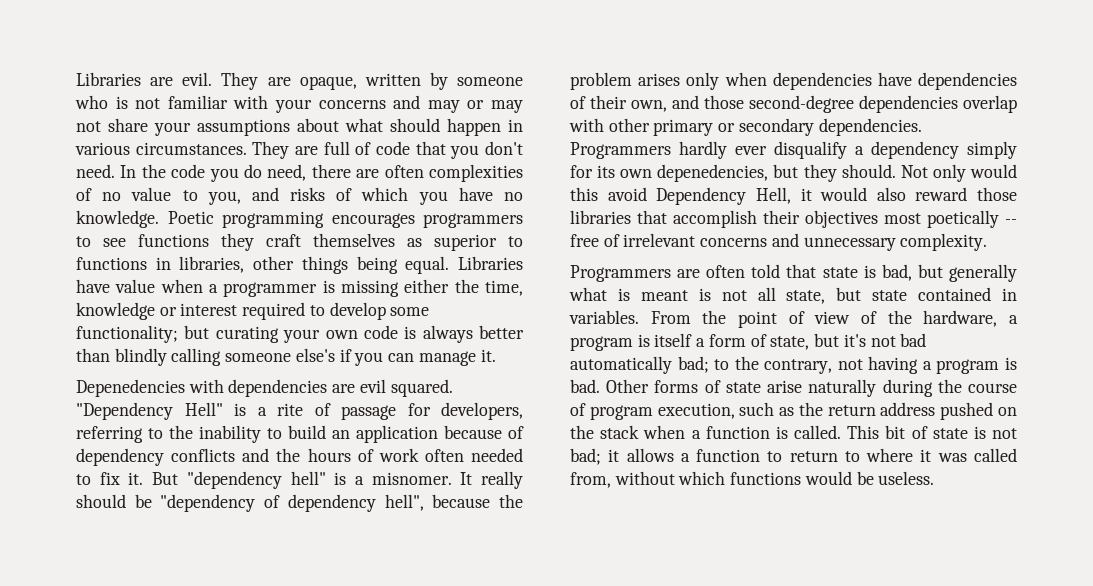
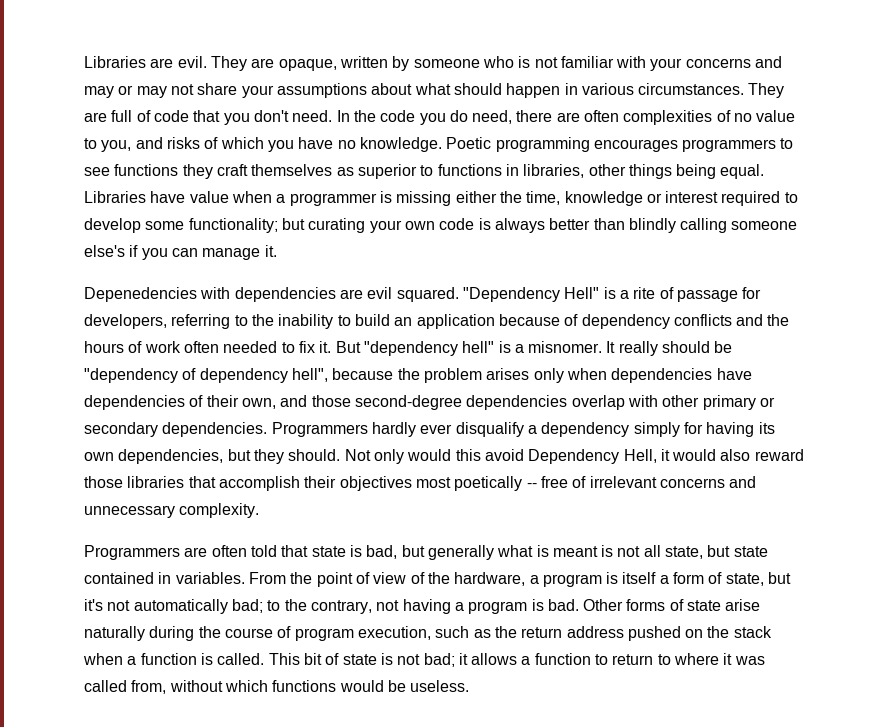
(593, 171) none -> [706,422,755,437] having
[657,164,769,182] depenedencies, -> [118,449,224,464] dependencies,
[900,333,927,347] bad -> (131, 605) none

